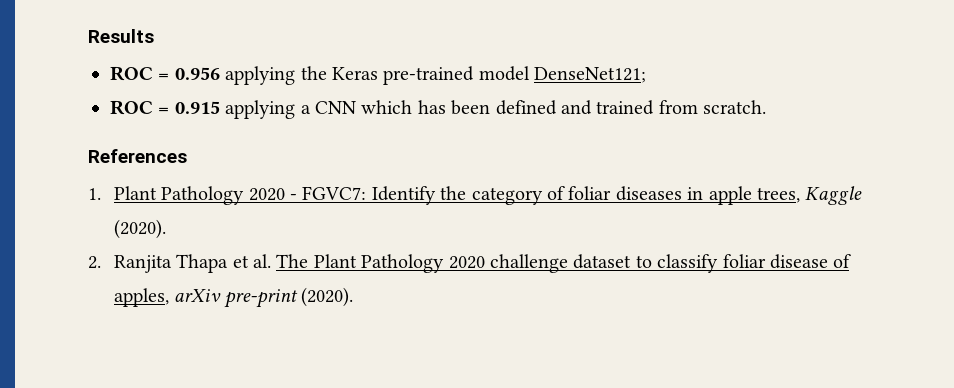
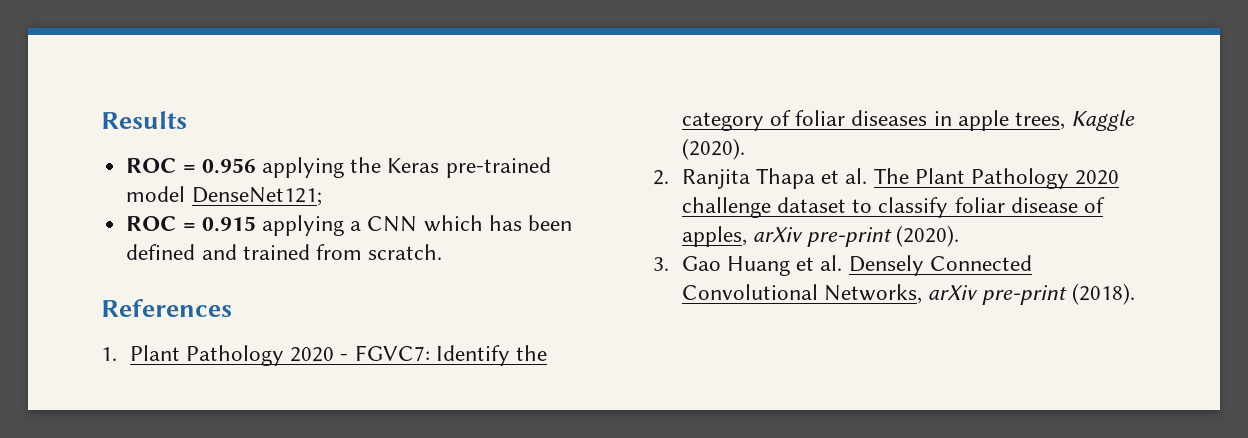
(354, 297) none -> [653,255,1032,276] [681,283,1135,305] // 3. Gao Huang et al. Densely Connected Convolutional Networks, arXiv pre-print (2018).

